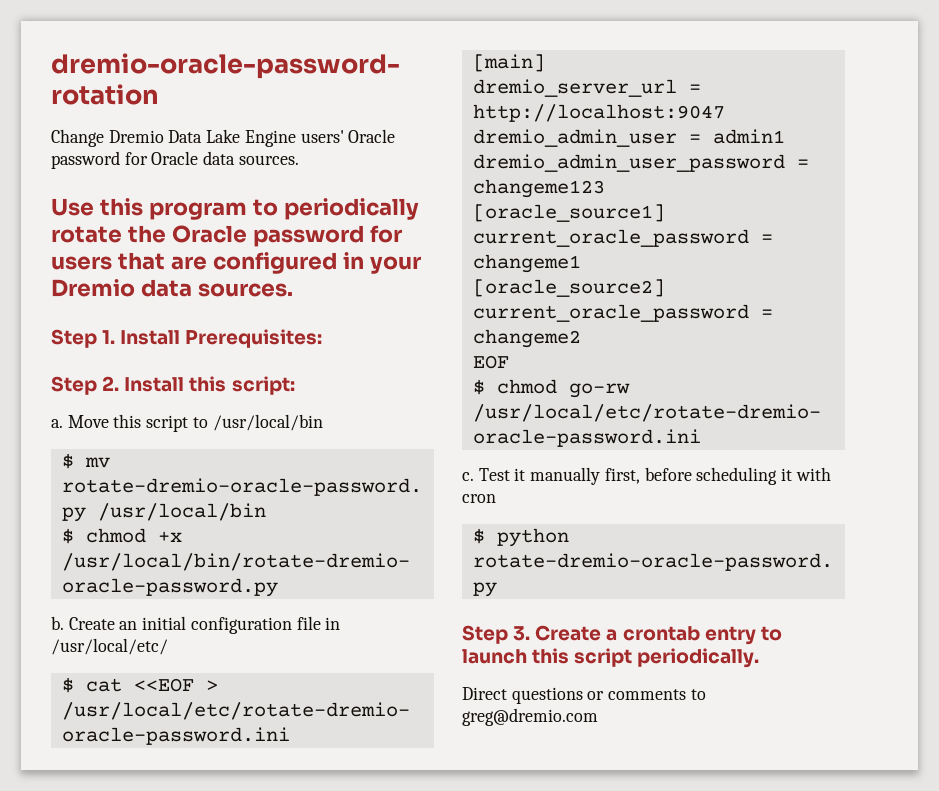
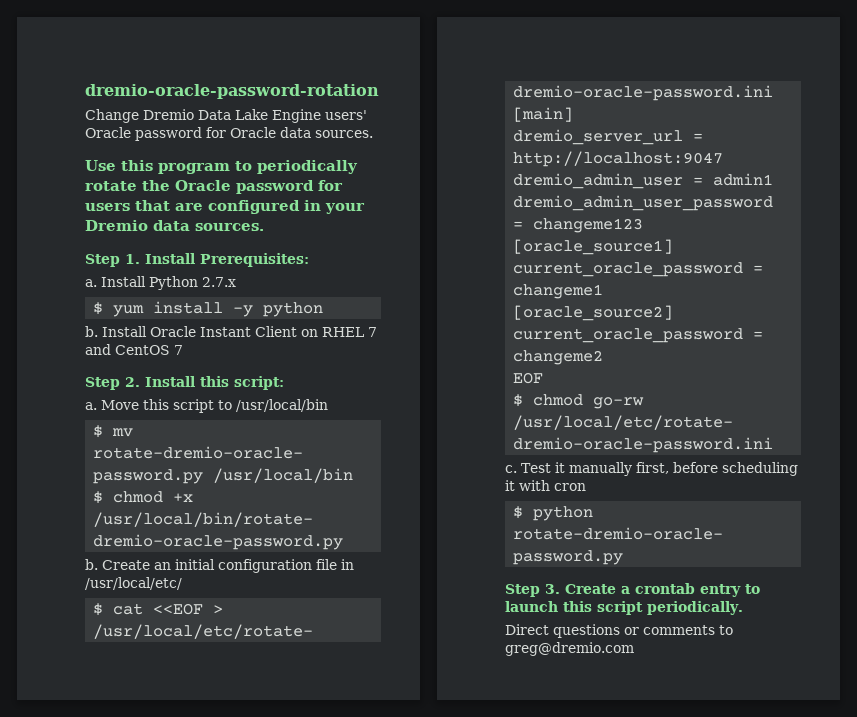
(323, 338) none -> [85,276,236,290] [93,301,324,317] [85,326,377,337] [85,344,183,355] // a. Install Python 2.7.x // $ yum install -y python // b. Install Oracle Instant Client on RHEL 7 and CentOS 7

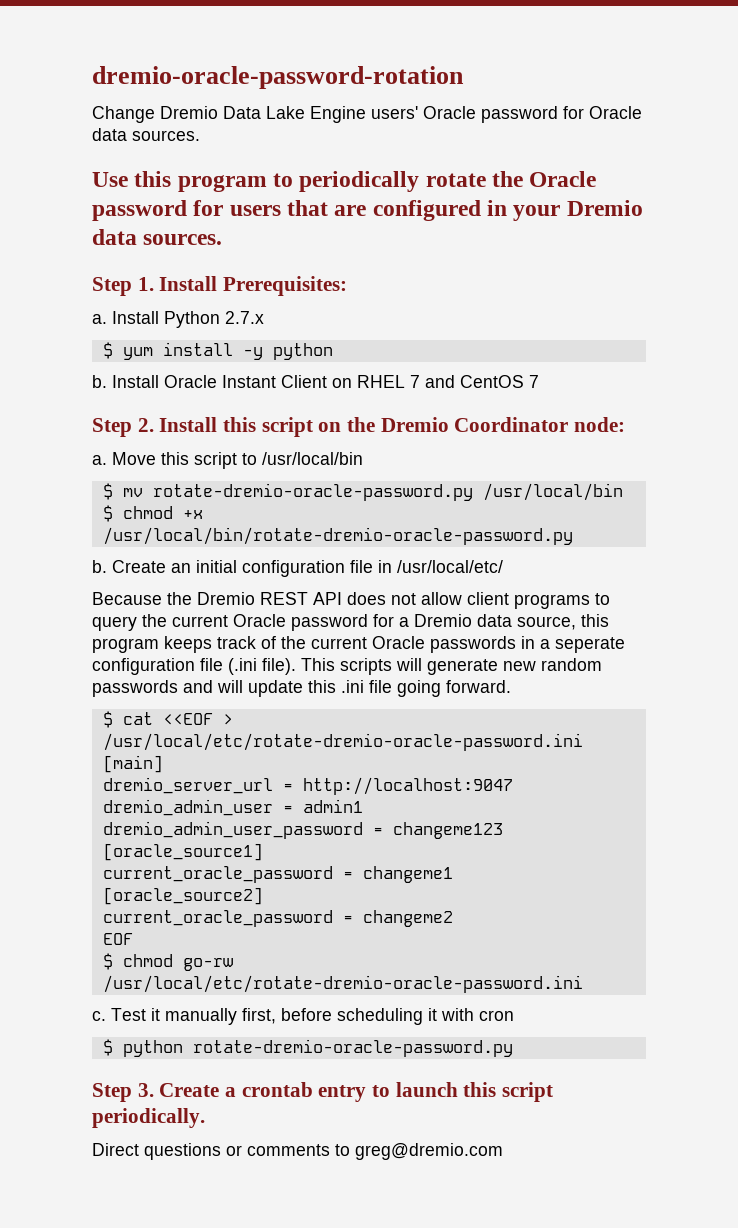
[234,376,284,390] script: -> [261,417,626,437] script on the Dremio Coordinator node:
(182, 583) none -> [92,592,610,609] [92,614,609,631] [92,636,625,653] [92,658,602,675] [92,680,511,697] // Because the Dremio REST API does not allow client programs to query the current Oracle password for a Dremio data source, this program keeps track of the current Oracle passwords in a seperate configuration file (.ini file). This scripts will generate new random passwords and will update this .ini file going forward.

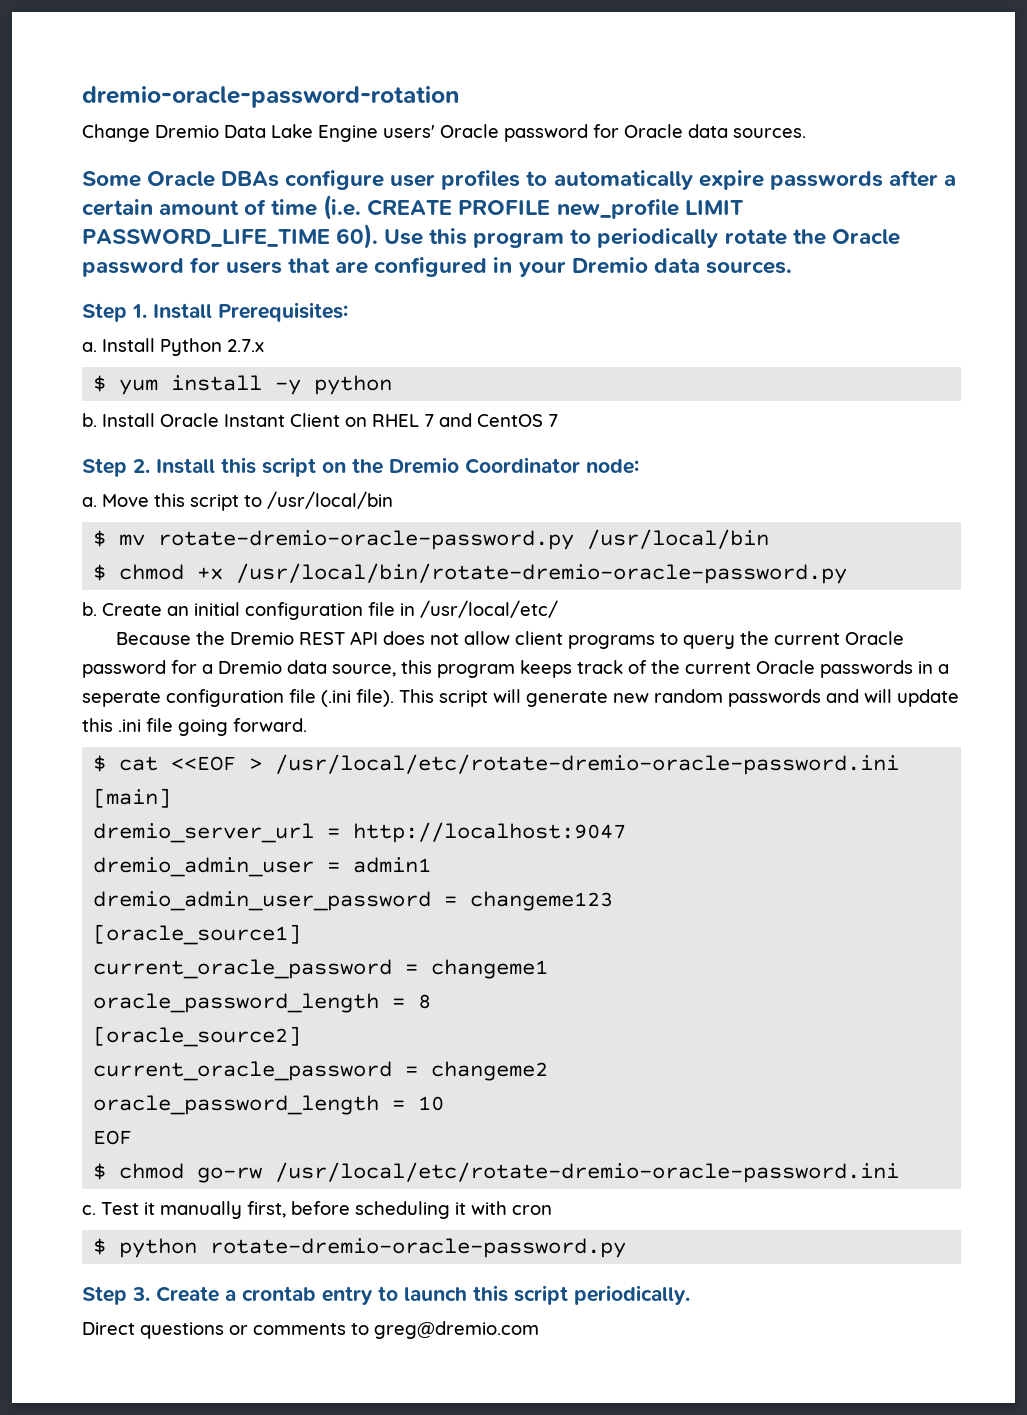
(200, 135) none -> [82,170,956,190] [82,195,743,220] [82,224,379,249] Some Oracle DBAs configure user profiles to automatically expire passwords after a certain amount of time (i.e. CREATE PROFILE new_profile LIMIT PASSWORD_LIFE_TIME 60).
[340,658,392,675] scripts -> [439,690,488,707] script
(453, 874) none -> [93,993,432,1013] // oracle_password_length = 8
(453, 918) none -> [93,1095,445,1115] // oracle_password_length = 10

